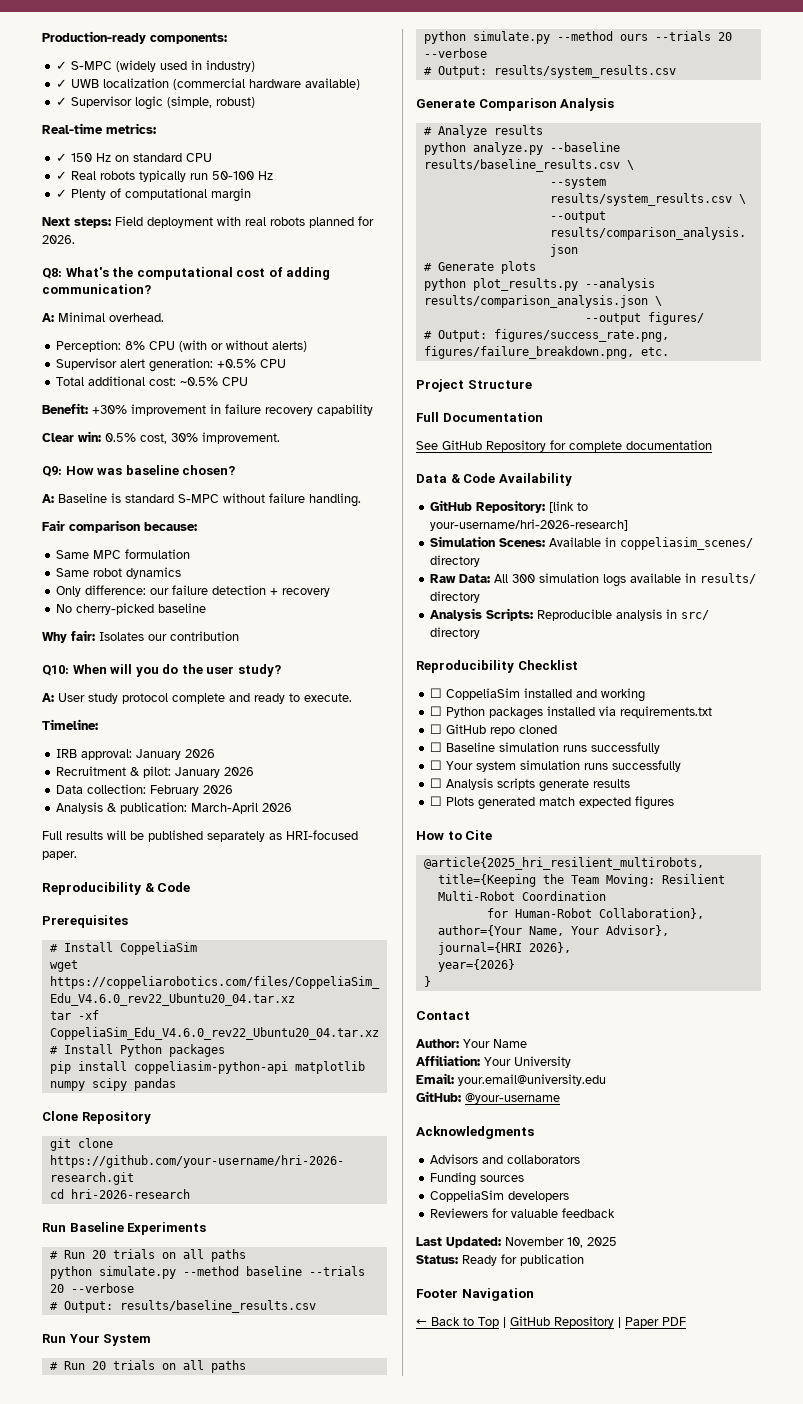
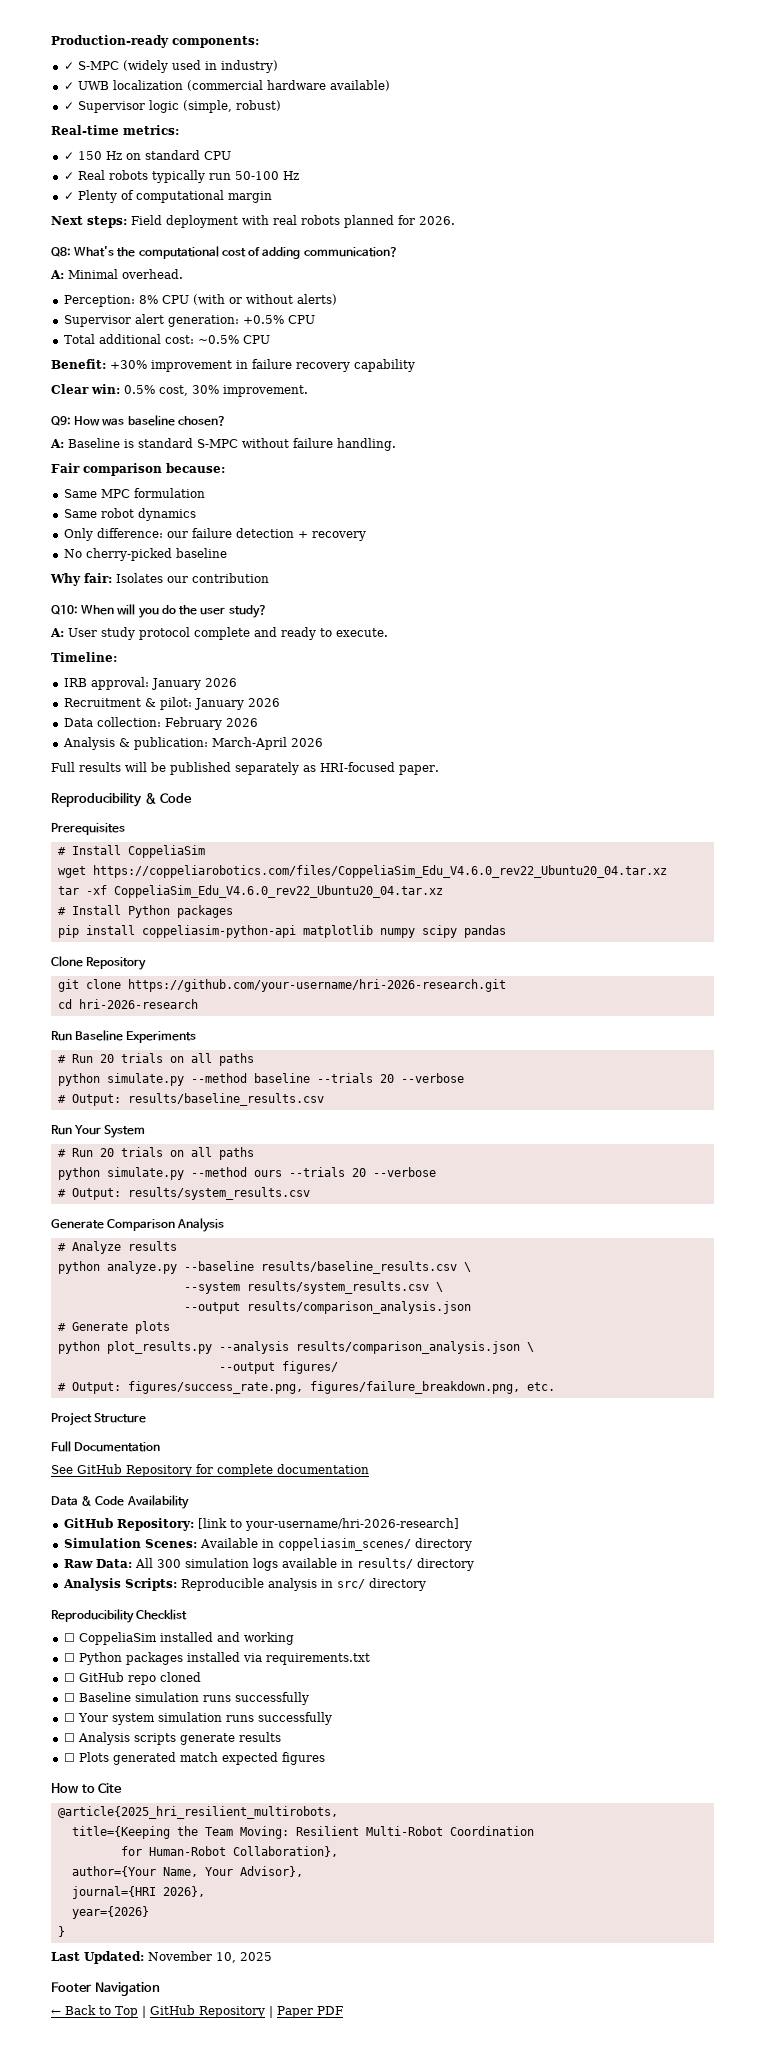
[416,1011,470,1020] [416,1039,527,1048] [416,1055,571,1068] [416,1073,606,1086] [416,1091,560,1104] [416,1126,534,1139] [430,1154,581,1164] [430,1172,525,1186] [430,1190,570,1202] [430,1208,616,1218] // Contact // Author: Your Name // Affiliation: Your University // Email: your.email@university.edu // GitHub: @your-username // Acknowledgments // Advisors and collaborators // Funding sources // CoppeliaSim developers // Reviewers for valuable feedback -> (65, 1931) none
[416,1254,584,1266] // Status: Ready for publication -> (272, 1956) none

